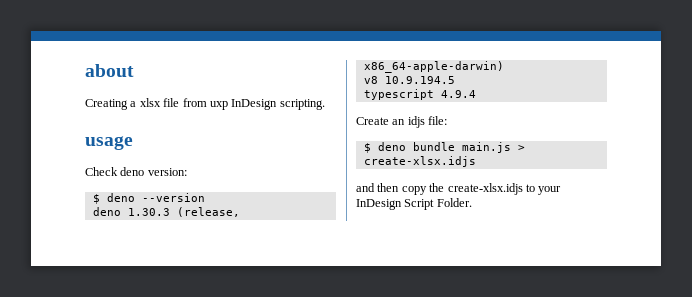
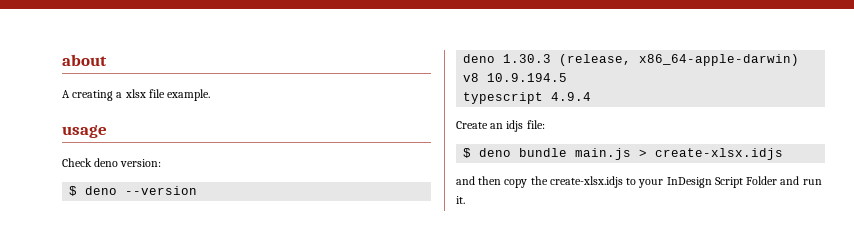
[85,99,128,110] Creating -> [62,90,114,101] A creating
[182,98,325,110] from uxp InDesign scripting. -> [167,89,211,101] example.
[436,198,472,207] Folder. -> [746,176,822,185] [456,196,465,204] Folder and run it.

